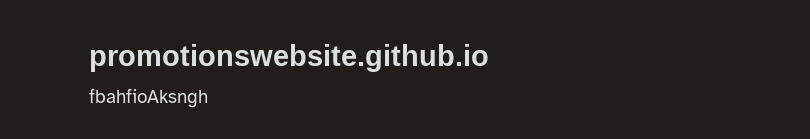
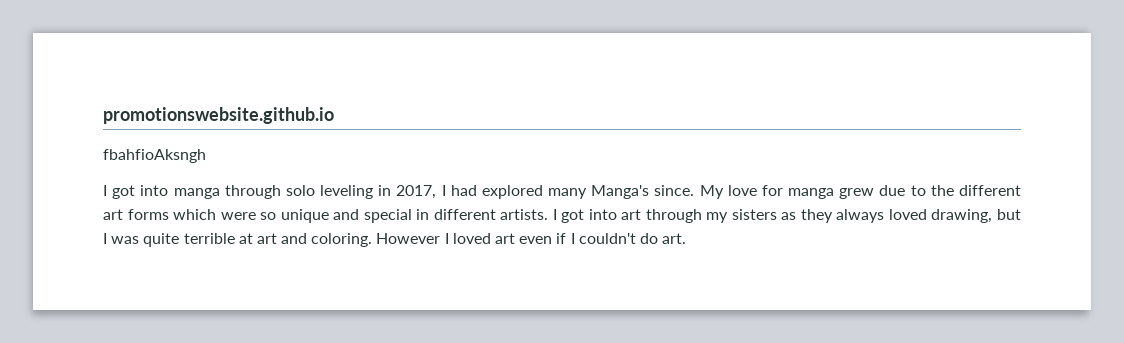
(208, 98) none -> [103,185,1021,199] [103,209,1021,223] [103,233,687,247] // I got into manga through solo leveling in 2017, I had explored many Manga's since. My love for manga grew due to the different art forms which were so unique and special in different artists. I got into art through my sisters as they always loved drawing, but I was quite terrible at art and coloring. However I loved art even if I couldn't do art.

